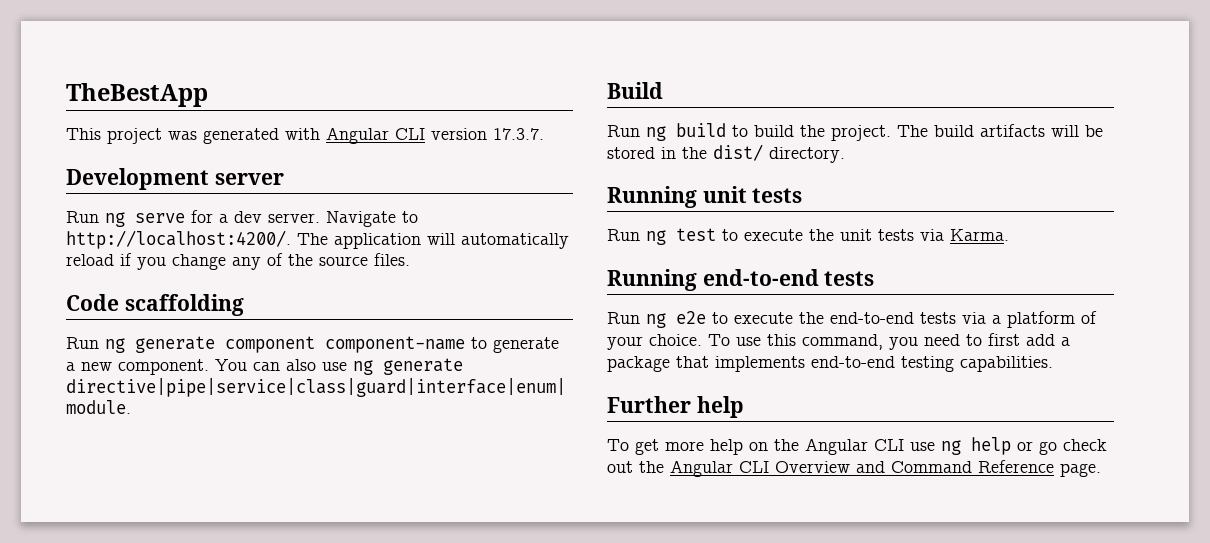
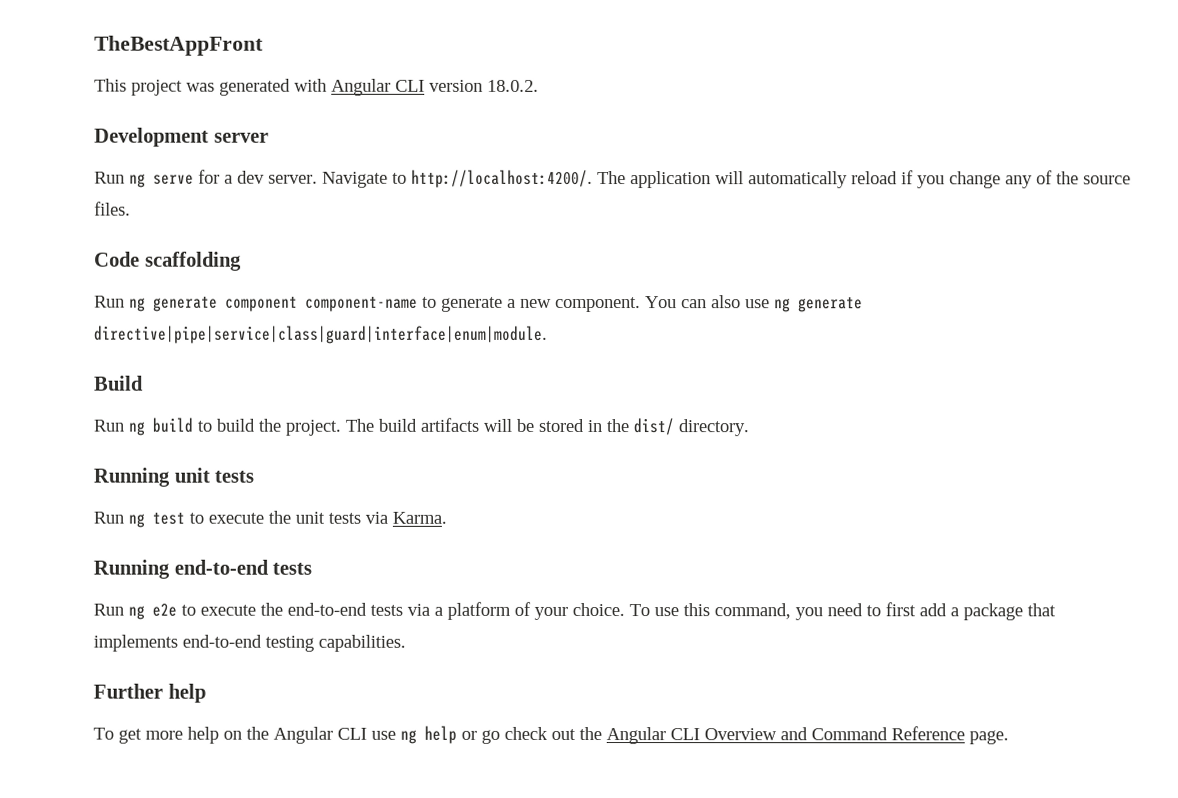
[66,83,208,107] TheBestApp -> [94,35,264,56] TheBestAppFront
[493,128,544,140] 17.3.7. -> [487,79,539,92] 18.0.2.

